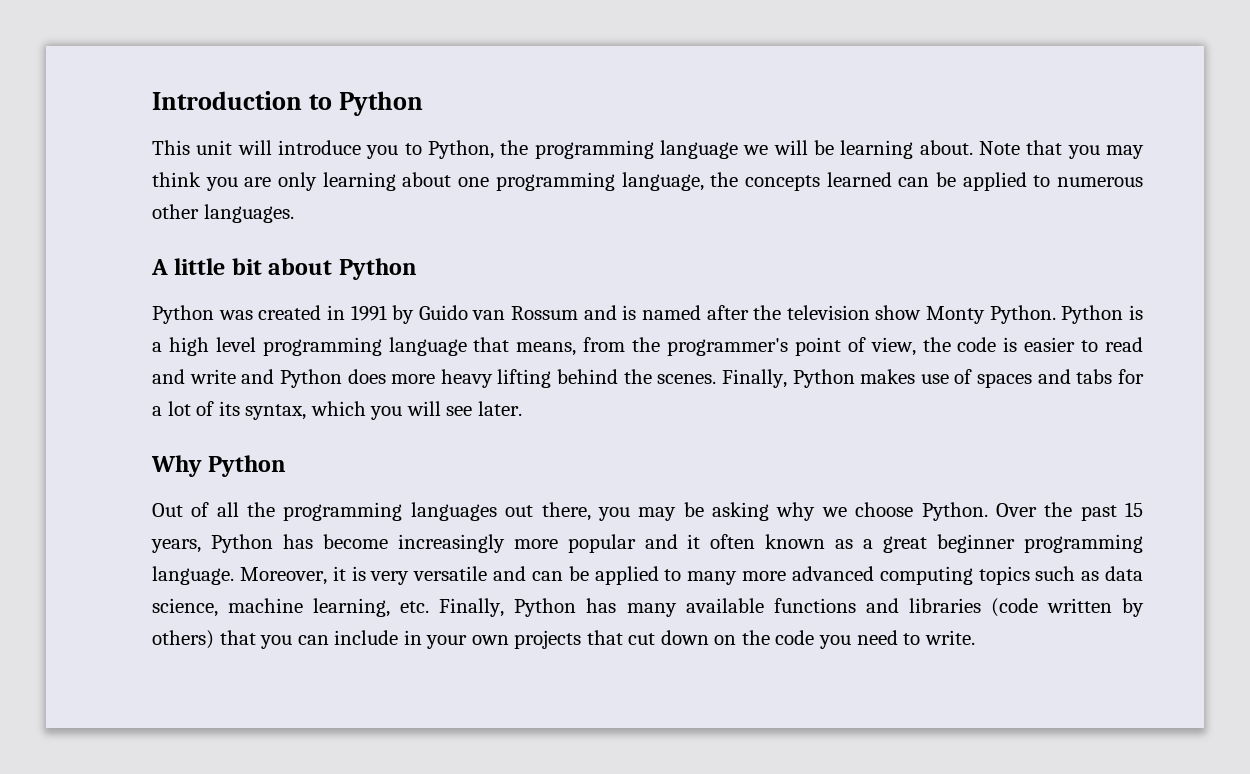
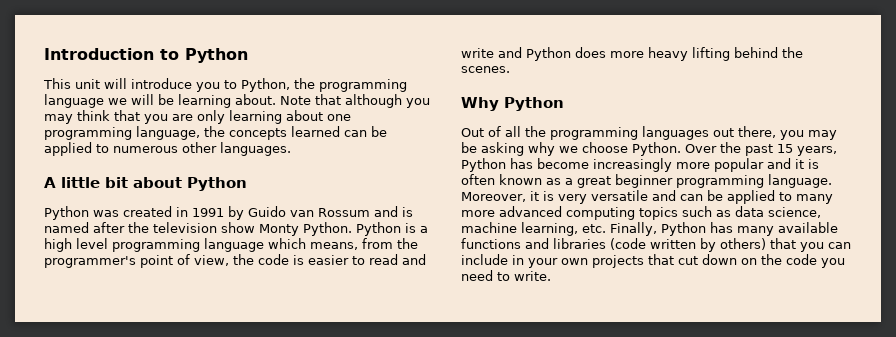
(1063, 147) none -> [345,94,402,108] although
(201, 179) none -> [114,110,140,121] that
[473,337,510,352] that -> [268,238,306,249] which
[721,369,1145,388] [152,401,522,420] Finally, Python makes use of spaces and tabs for a lot of its syntax, which you will see later. -> (510, 69) none
(701, 541) none -> [808,159,819,169] is

